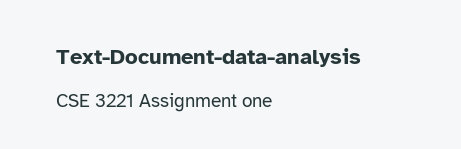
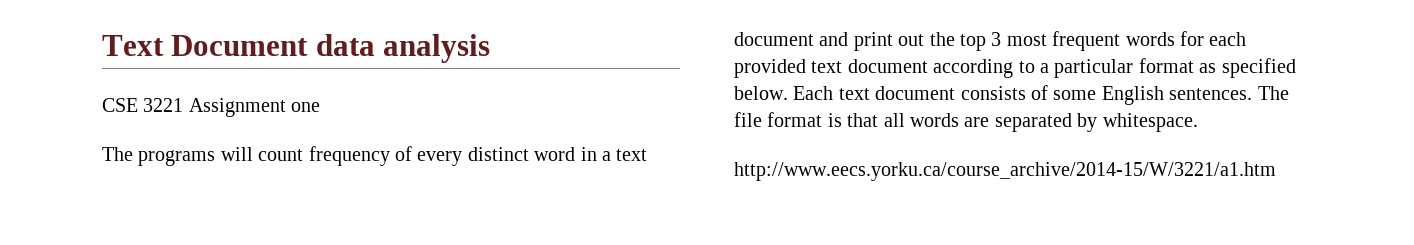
[56,48,361,67] Text-Document-data-analysis -> [102,34,491,63] Text Document data analysis
(273, 102) none -> [102,146,648,166] [734,31,1247,51] [734,58,1296,78] [734,85,1289,105] [734,112,1198,132] [734,162,1276,181] // The programs will count frequency of every distinct word in a text document and print out the top 3 most frequent words for each provided text document according to a particular format as specified below. Each text document consists of some English sentences. The file format is that all words are separated by whitespace. // http://www.eecs.yorku.ca/course_archive/2014-15/W/3221/a1.htm

